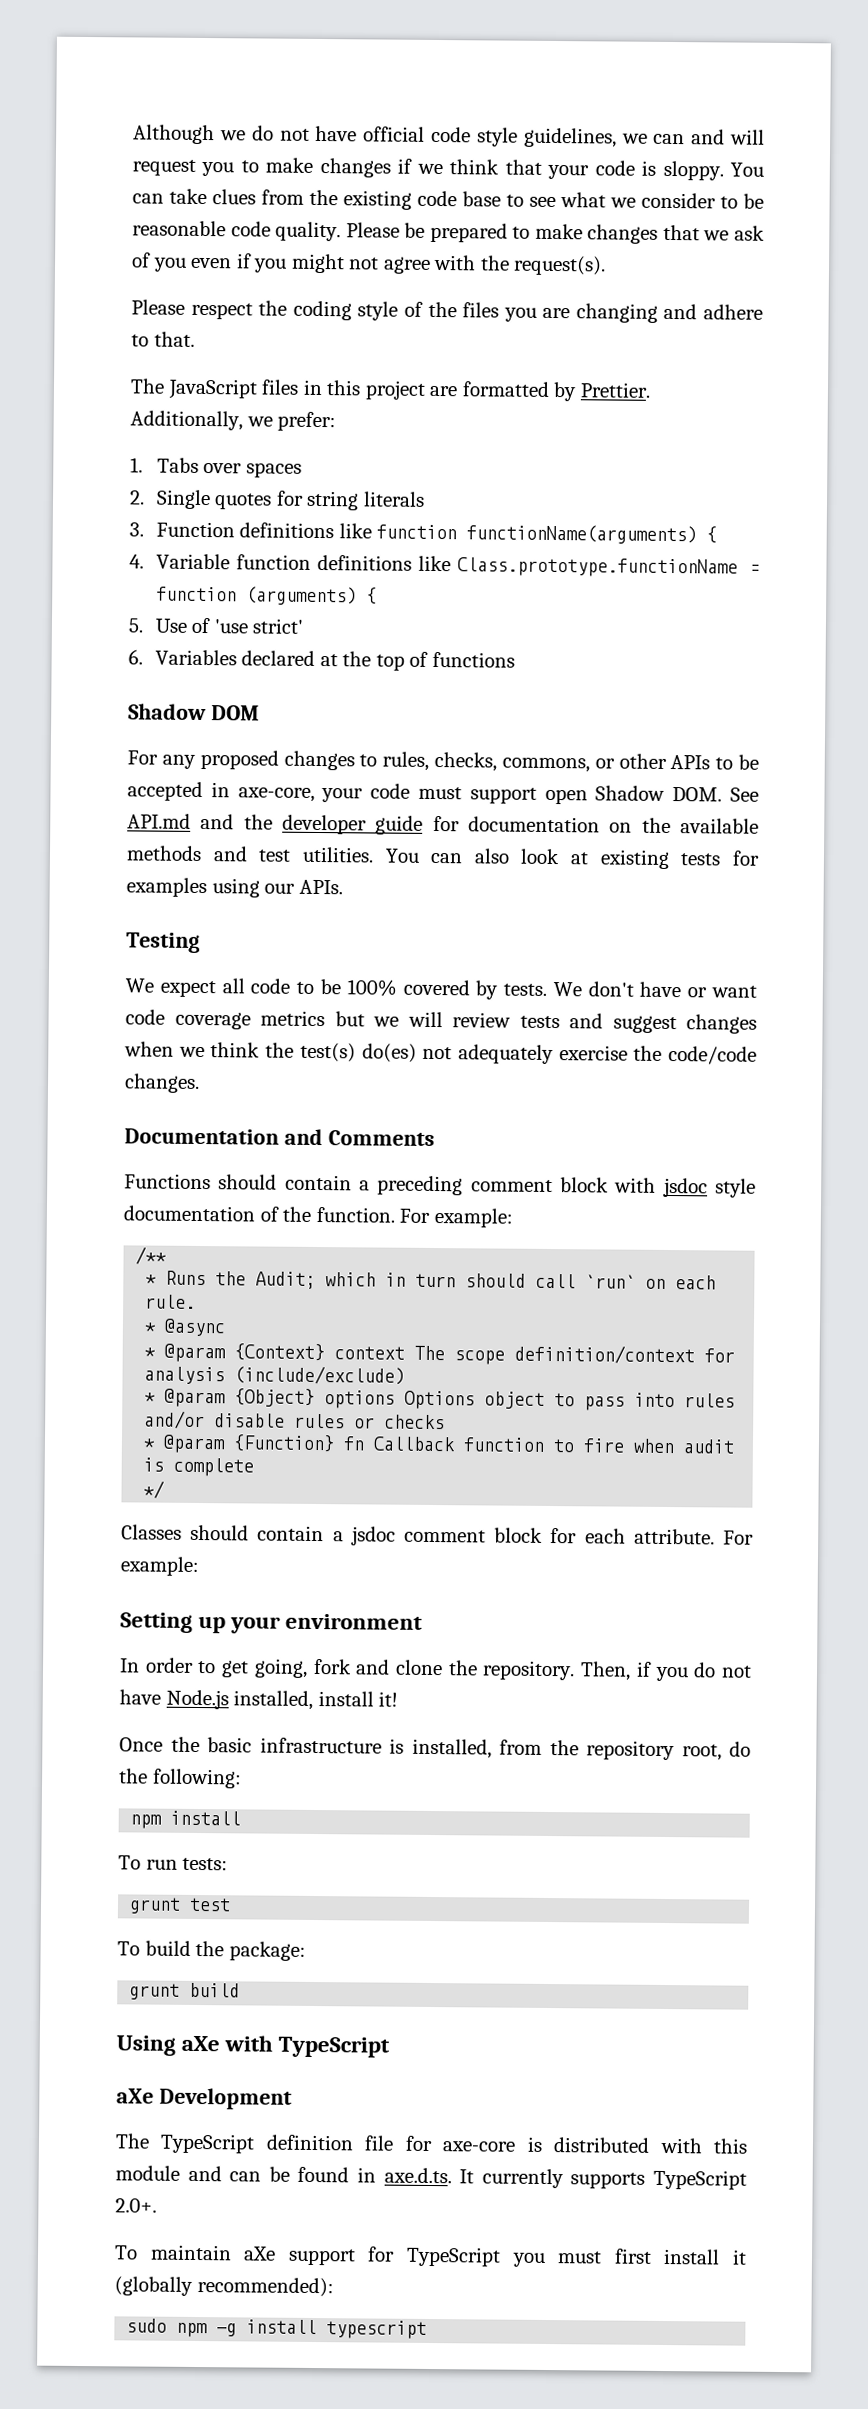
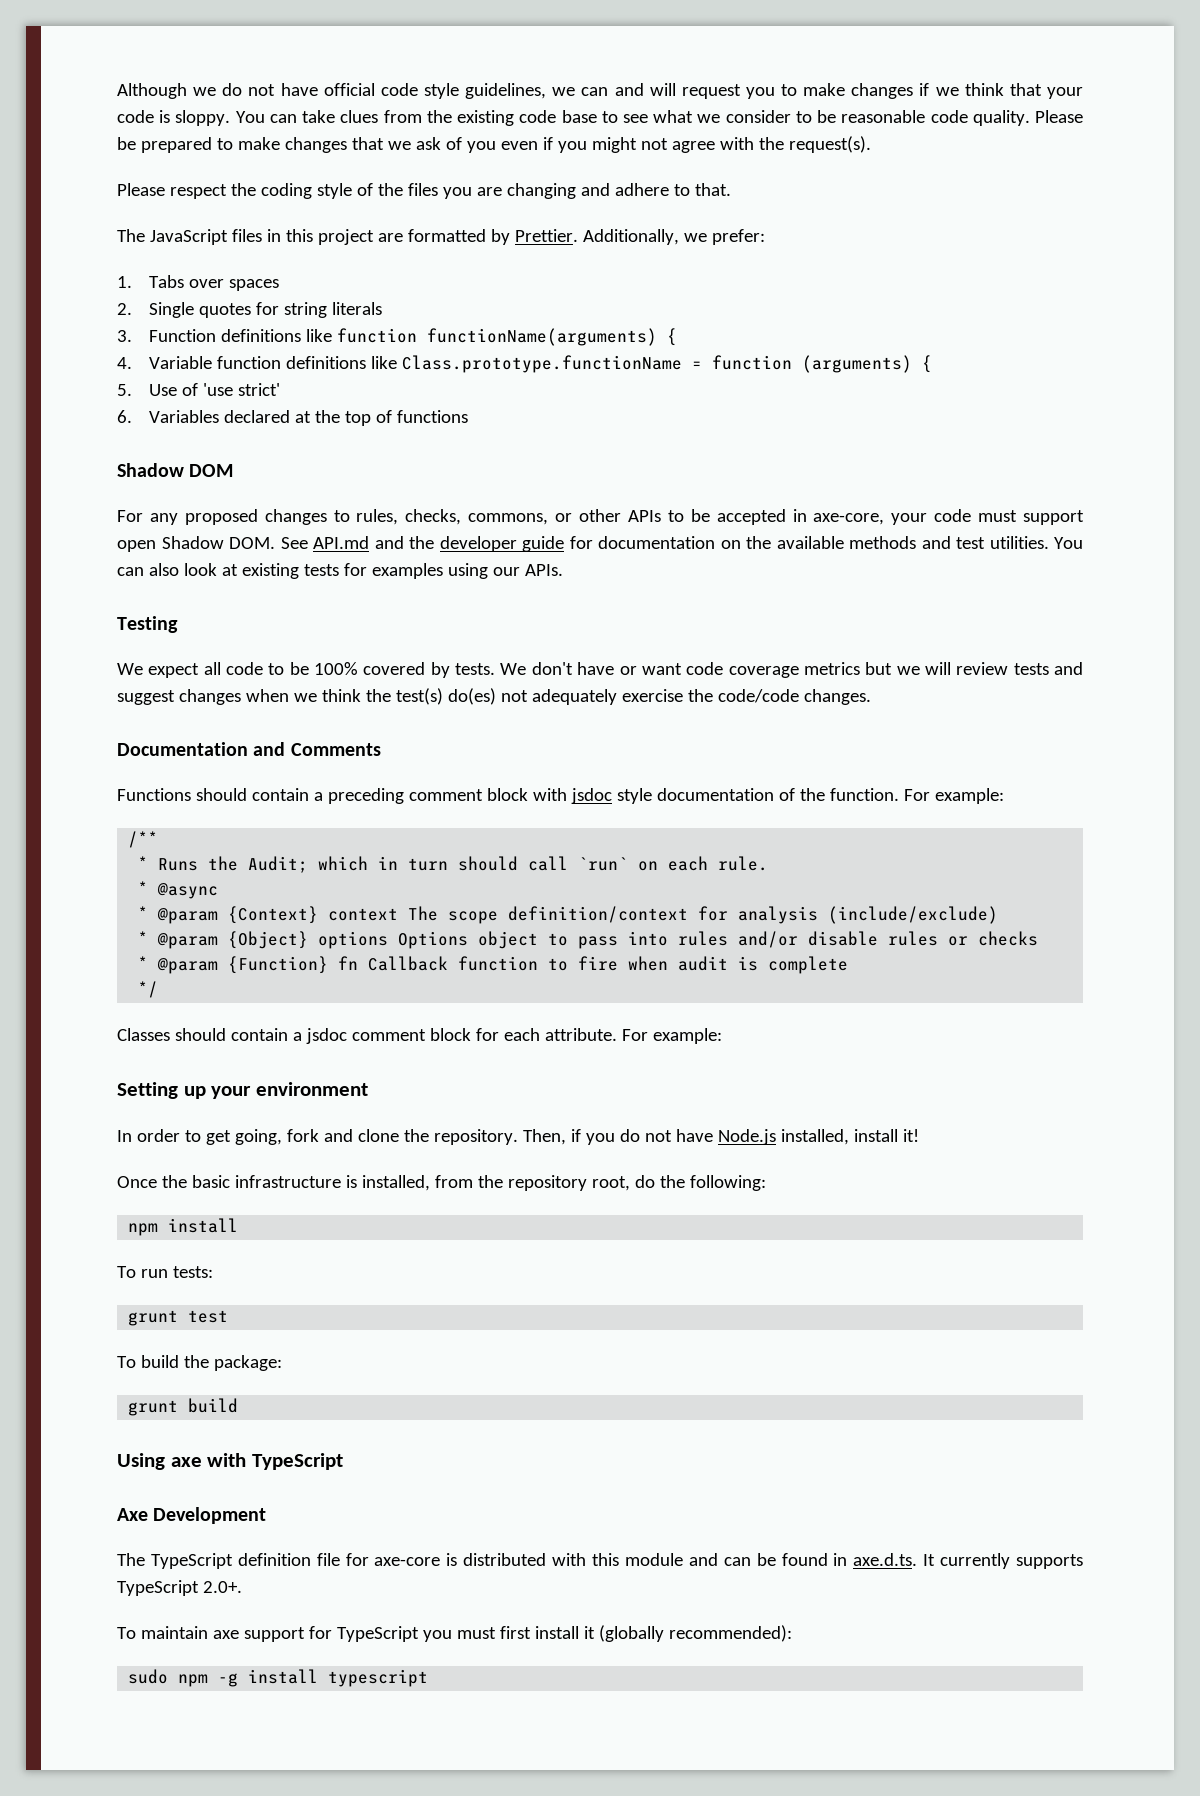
[181,2035,221,2052] aXe -> [170,1457,202,1467] axe
[116,2088,154,2104] aXe -> [117,1508,148,1521] Axe
[243,2246,277,2261] aXe -> [212,1630,239,1639] axe

